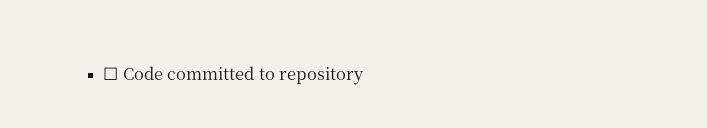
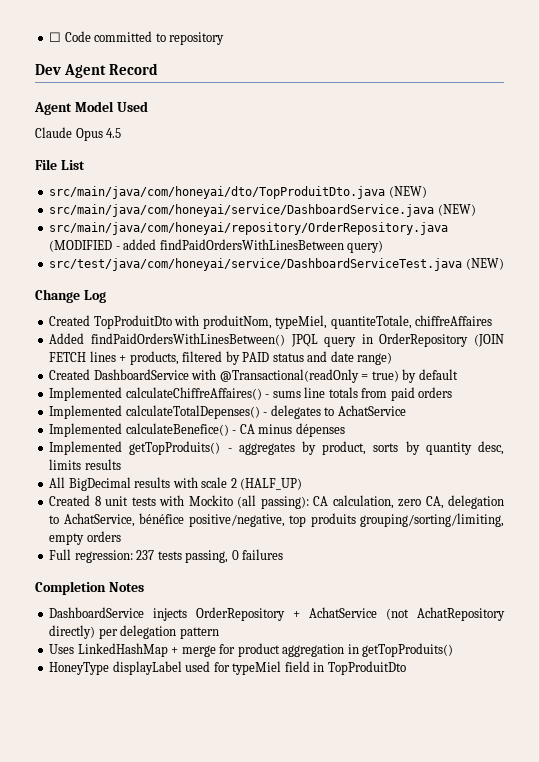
(364, 76) none -> [35,63,159,78] [34,101,148,115] [35,127,122,141] [35,159,85,170] [49,186,427,199] [49,204,476,217] [49,222,449,235] [49,239,384,253] [49,258,504,271] [35,289,106,303] [49,315,493,329] [49,333,504,347] [49,351,393,365] [49,369,458,383] [49,387,453,401] [49,405,406,419] [49,423,345,437] [49,441,504,455] [49,459,121,470] [49,477,303,491] [49,495,505,509] [49,513,504,527] [49,531,121,545] [49,549,284,563] [35,581,144,595] [49,607,505,621] [49,625,219,639] [49,643,454,657] [49,661,406,675] // Dev Agent Record // Agent Model Used // Claude Opus 4.5 // File List // src/main/java/com/honeyai/dto/TopProduitDto.java (NEW) // src/main/java/com/honeyai/service/DashboardService.java (NEW) // src/main/java/com/honeyai/repository/OrderRepository.java (MODIFIED - added findPaidOrdersWithLinesBetween query) // src/test/java/com/honeyai/service/DashboardServiceTest.java (NEW) // Change Log // Created TopProduitDto with produitNom, typeMiel, quantiteTotale, chiffreAffaires // Added findPaidOrdersWithLinesBetween() JPQL query in OrderRepository (JOIN FETCH lines + products, filtered by PAID status and date range) // Created DashboardService with @Transactional(readOnly = true) by default // Implemented calculateChiffreAffaires() - sums line totals from paid orders // Implemented calculateTotalDepenses() - delegates to AchatService // Implemented calculateBenefice() - CA minus dépenses // Implemented getTopProduits() - aggregates by product, sorts by quantity desc, limits results // All BigDecimal results with scale 2 (HALF_UP) // Created 8 unit tests with Mockito (all passing): CA calculation, zero CA, delegation to AchatService, bénéfice positive/negative, top produits grouping/sorting/limiting, empty orders // Full regression: 237 tests passing, 0 failures // Completion Notes // DashboardService injects OrderRepository + AchatService (not AchatRepository directly) per delegation pattern // Uses LinkedHashMap + merge for product aggregation in getTopProduits() // HoneyType displayLabel used for typeMiel field in TopProduitDto

